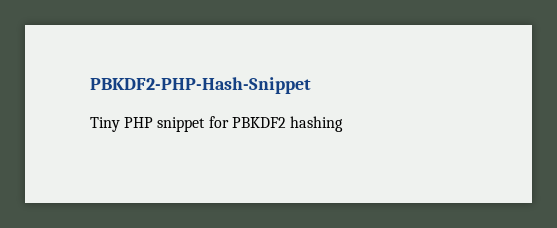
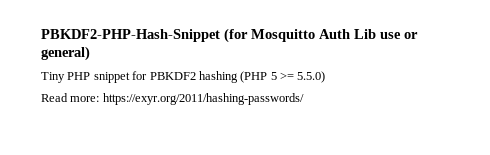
(311, 85) none -> [224,28,418,43] [41,46,90,61] (for Mosquitto Auth Lib use or general)
(343, 124) none -> [240,71,326,83] [41,93,304,105] (PHP 5 >= 5.5.0) // Read more: https://exyr.org/2011/hashing-passwords/

